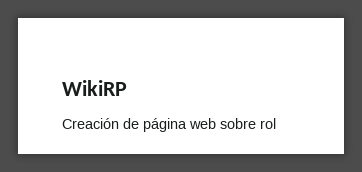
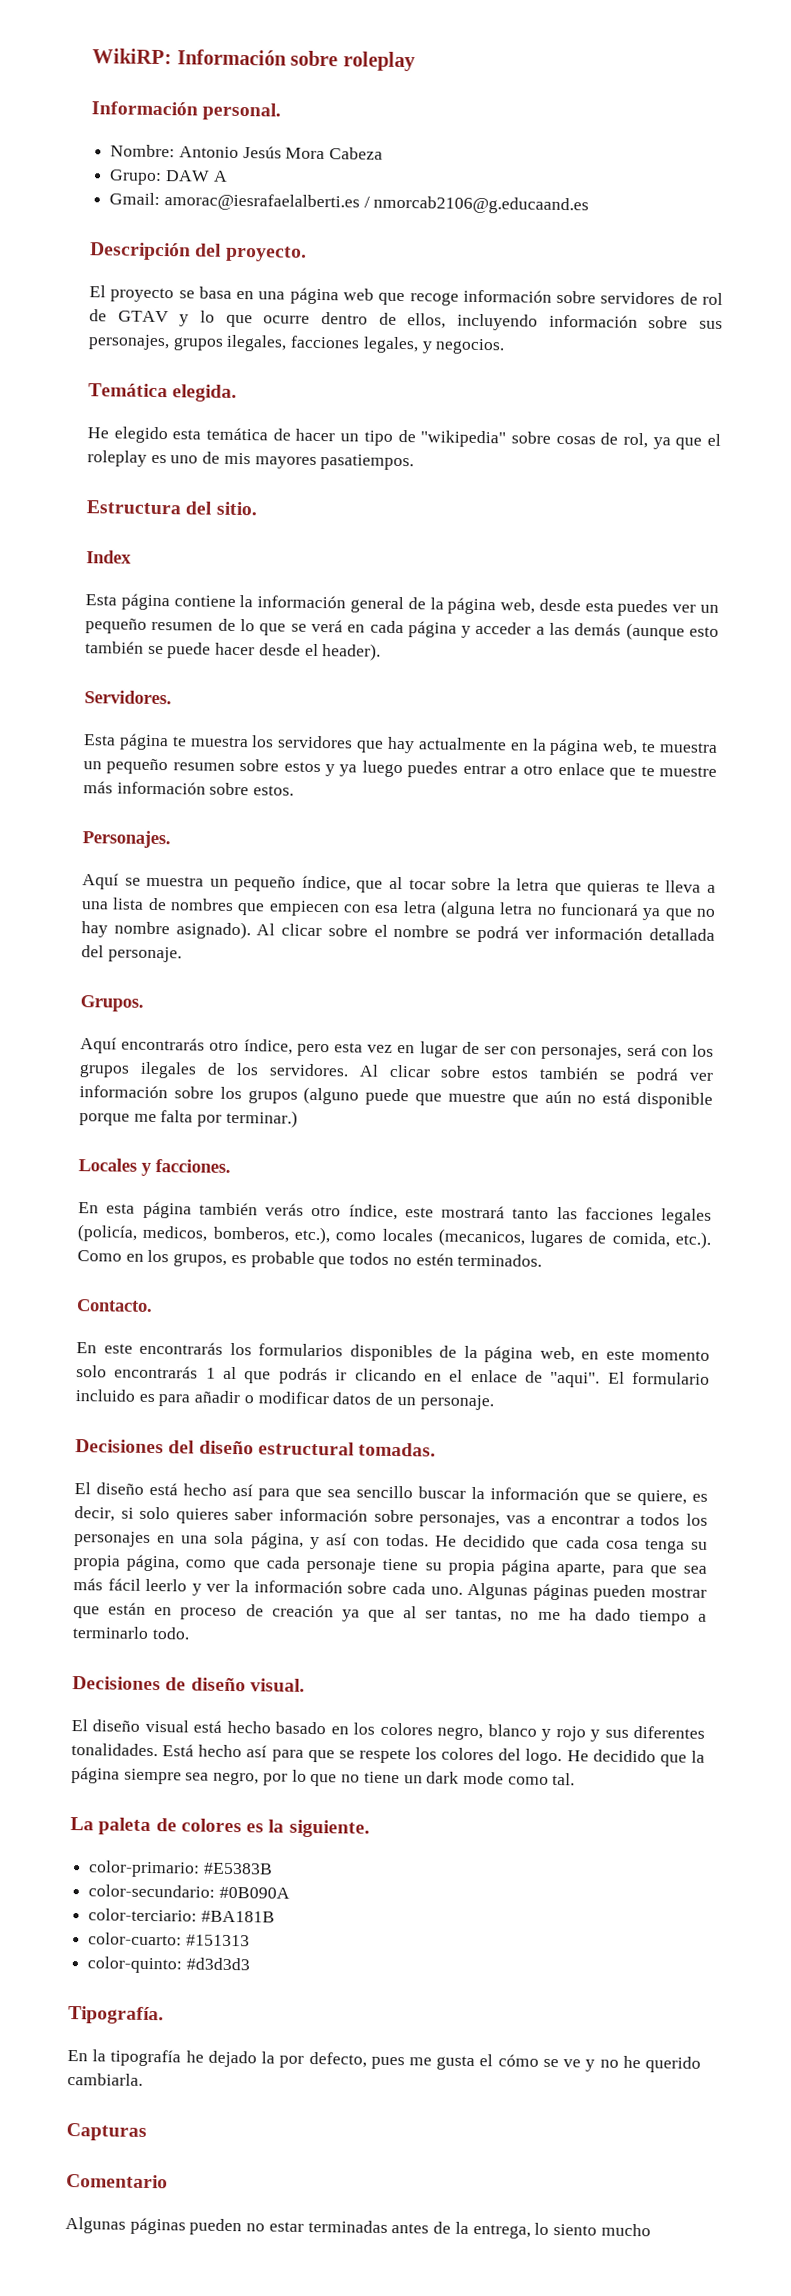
[62,80,127,96] [62,118,276,132] WikiRP // Creación de página web sobre rol -> [92,48,416,72] [91,101,282,121] [110,144,384,160] [109,169,228,186] [109,192,590,215] [89,242,307,262] [89,285,723,306] [89,309,723,331] [88,334,506,355] [88,383,238,402] [87,426,721,450] [87,450,415,471] [86,500,257,516] [86,550,132,564] [85,593,720,617] [85,618,719,641] [85,641,382,661] [84,690,172,705] [83,733,718,756] [83,758,717,780] [83,781,295,796] [82,830,171,849] [82,873,716,897] [81,897,715,921] [81,921,715,943] [81,945,182,963] [80,995,144,1012] [80,1037,714,1060] [79,1061,713,1085] [79,1085,713,1109] [79,1109,298,1128] [78,1158,231,1176] [78,1201,712,1225] [77,1224,711,1249] [77,1249,543,1269] [76,1299,153,1312] [76,1341,710,1363] [76,1365,710,1388] [75,1389,494,1411] [75,1439,437,1457] [74,1482,708,1506] [74,1506,709,1528] [74,1531,708,1554] [73,1554,708,1578] [73,1578,708,1602] [73,1602,707,1626] [72,1626,190,1640] [72,1676,305,1692] [71,1719,705,1742] [71,1743,705,1767] [71,1767,576,1787] [70,1817,370,1838] [88,1860,273,1878] [88,1884,290,1899] [88,1908,275,1923] [88,1932,250,1947] [87,1956,250,1974] [68,2006,164,2025] [67,2049,701,2073] [67,2073,143,2086] [66,2123,147,2141] [66,2173,168,2189] [65,2216,651,2239] WikiRP: Información sobre roleplay // Información personal. // Nombre: Antonio Jesús Mora Cabeza // Grupo: DAW A // Gmail: amorac@iesrafaelalberti.es / nmorcab2106@g.educaand.es // Descripción del proyecto. // El proyecto se basa en una página web que recoge información sobre servidores de rol de GTAV y lo que ocurre dentro de ellos, incluyendo información sobre sus personajes, grupos ilegales, facciones legales, y negocios. // Temática elegida. // He elegido esta temática de hacer un tipo de "wikipedia" sobre cosas de rol, ya que el roleplay es uno de mis mayores pasatiempos. // Estructura del sitio. // Index // Esta página contiene la información general de la página web, desde esta puedes ver un pequeño resumen de lo que se verá en cada página y acceder a las demás (aunque esto también se puede hacer desde el header). // Servidores. // Esta página te muestra los servidores que hay actualmente en la página web, te muestra un pequeño resumen sobre estos y ya luego puedes entrar a otro enlace que te muestre más información sobre estos. // Personajes. // Aquí se muestra un pequeño índice, que al tocar sobre la letra que quieras te lleva a una lista de nombres que empiecen con esa letra (alguna letra no funcionará ya que no hay nombre asignado). Al clicar sobre el nombre se podrá ver información detallada del personaje. // Grupos. // Aquí encontrarás otro índice, pero esta vez en lugar de ser con personajes, será con los grupos ilegales de los servidores. Al clicar sobre estos también se podrá ver información sobre los grupos (alguno puede que muestre que aún no está disponible porque me falta por terminar.) // Locales y facciones. // En esta página también verás otro índice, este mostrará tanto las facciones legales (policía, medicos, bomberos, etc.), como locales (mecanicos, lugares de comida, etc.). Como en los grupos, es probable que todos no estén terminados. // Contacto. // En este encontrarás los formularios disponibles de la página web, en este momento solo encontrarás 1 al que podrás ir clicando en el enlace de "aqui". El formulario incluido es para añadir o modificar datos de un personaje. // Decisiones del diseño estructural tomadas. // El diseño está hecho así para que sea sencillo buscar la información que se quiere, es decir, si solo quieres saber información sobre personajes, vas a encontrar a todos los personajes en una sola página, y así con todas. He decidido que cada cosa tenga su propia página, como que cada personaje tiene su propia página aparte, para que sea más fácil leerlo y ver la información sobre cada uno. Algunas páginas pueden mostrar que están en proceso de creación ya que al ser tantas, no me ha dado tiempo a terminarlo todo. // Decisiones de diseño visual. // El diseño visual está hecho basado en los colores negro, blanco y rojo y sus diferentes tonalidades. Está hecho así para que se respete los colores del logo. He decidido que la página siempre sea negro, por lo que no tiene un dark mode como tal. // La paleta de colores es la siguiente. // color-primario: #E5383B // color-secundario: #0B090A // color-terciario: #BA181B // color-cuarto: #151313 // color-quinto: #d3d3d3 // Tipografía. // En la tipografía he dejado la por defecto, pues me gusta el cómo se ve y no he querido cambiarla. // Capturas // Comentario // Algunas páginas pueden no estar terminadas antes de la entrega, lo siento mucho

